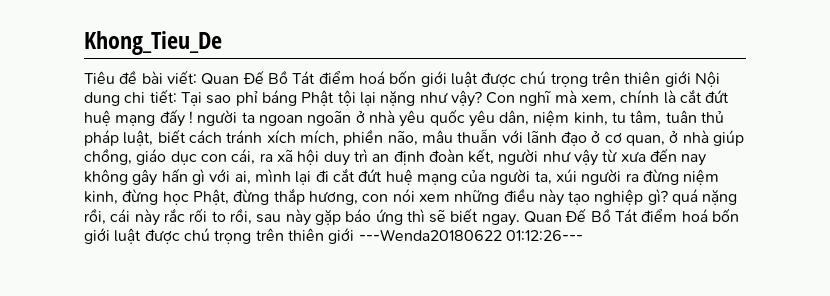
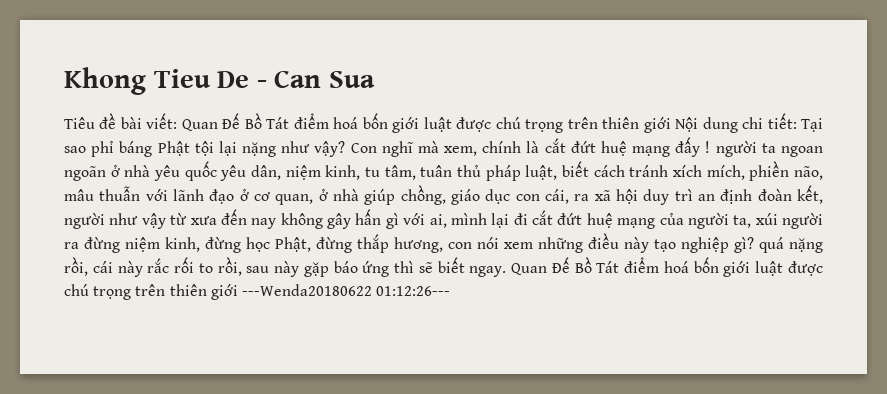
[84,31,222,55] Khong_Tieu_De -> [64,67,375,95] Khong Tieu De - Can Sua

